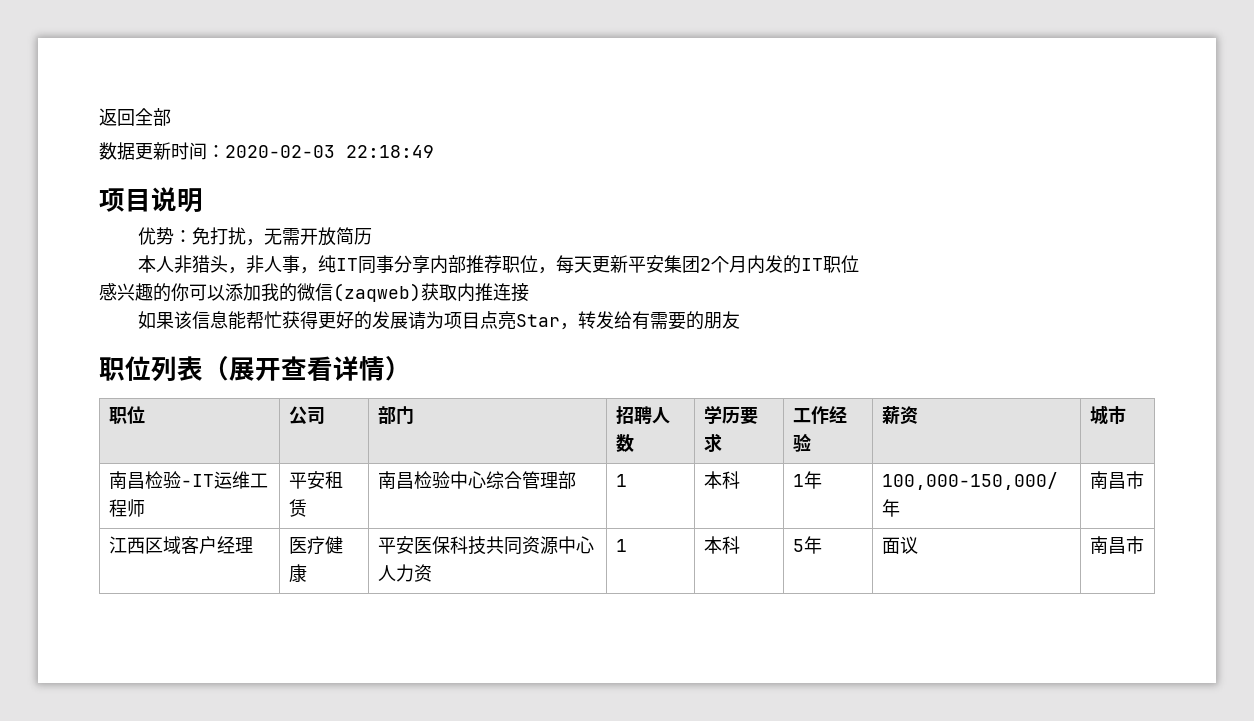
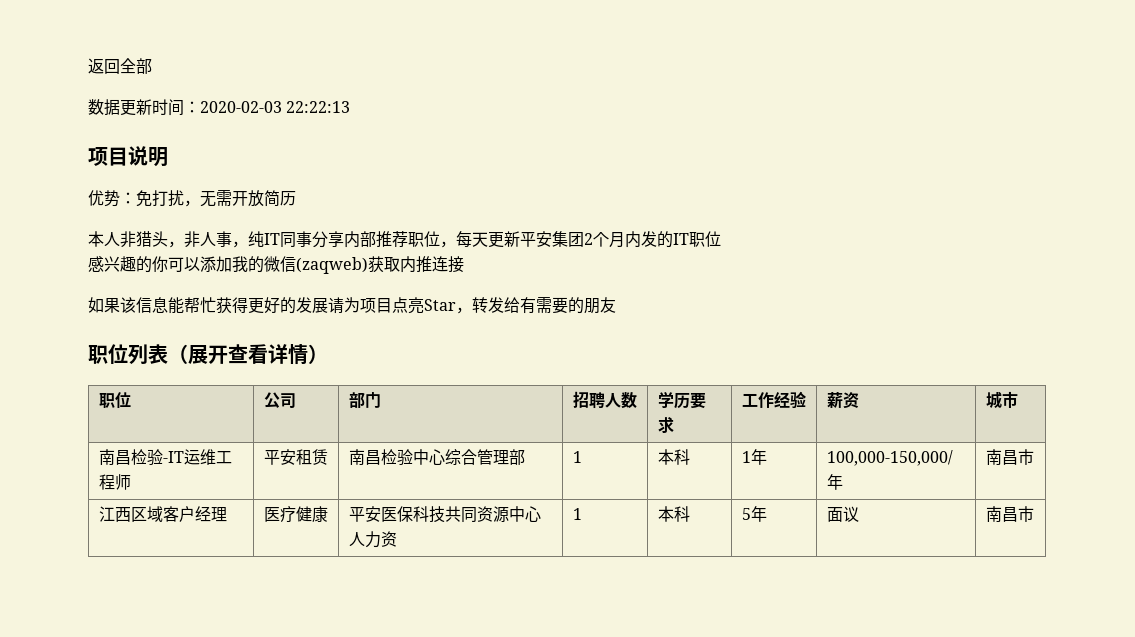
[346,145,434,158] 22:18:49 -> [286,101,351,113] 22:22:13

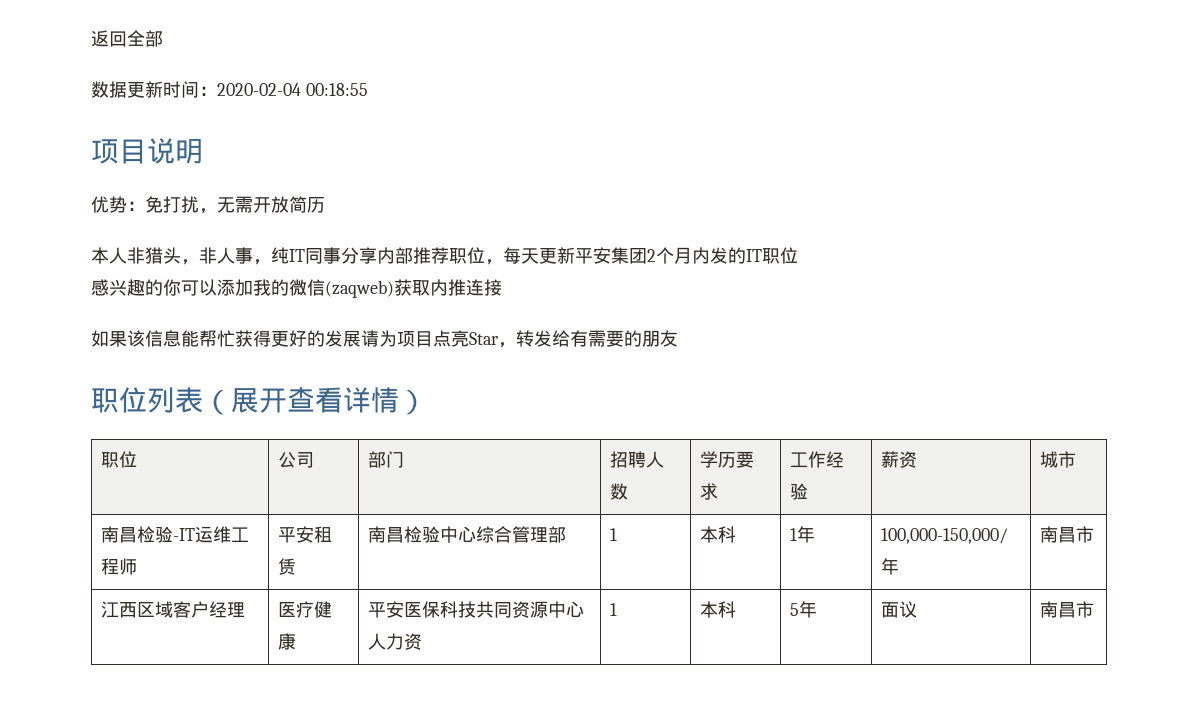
[200,101,351,113] 2020-02-03 22:22:13 -> [217,83,368,96] 2020-02-04 00:18:55

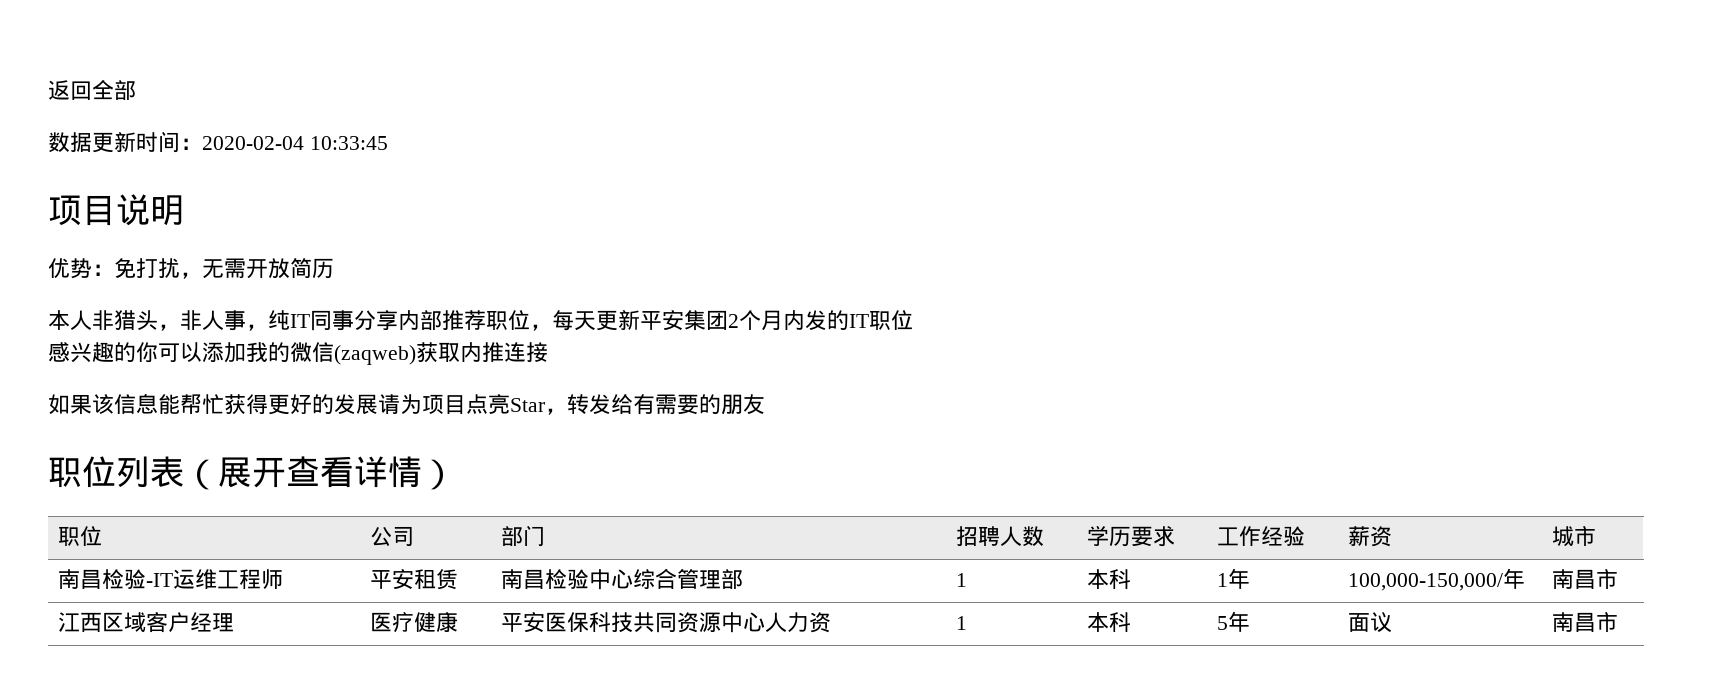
[305,83,368,96] 00:18:55 -> [309,136,388,150] 10:33:45

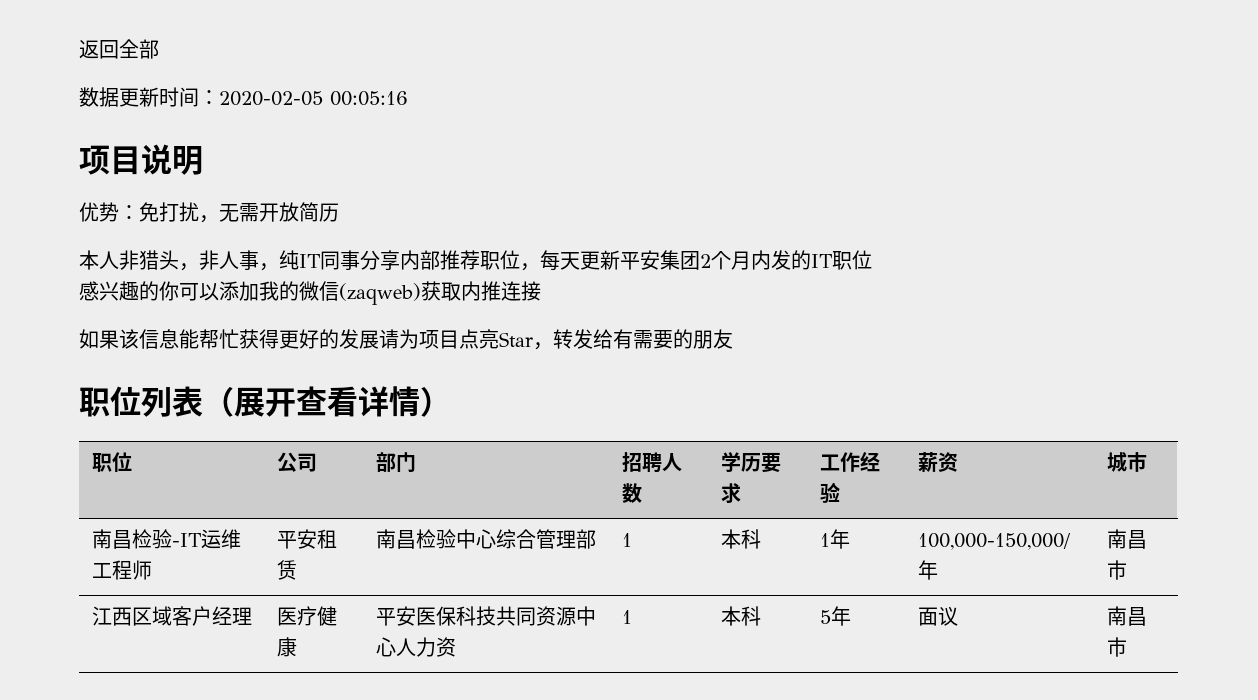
[202,136,388,150] 2020-02-04 10:33:45 -> [219,91,408,106] 2020-02-05 00:05:16

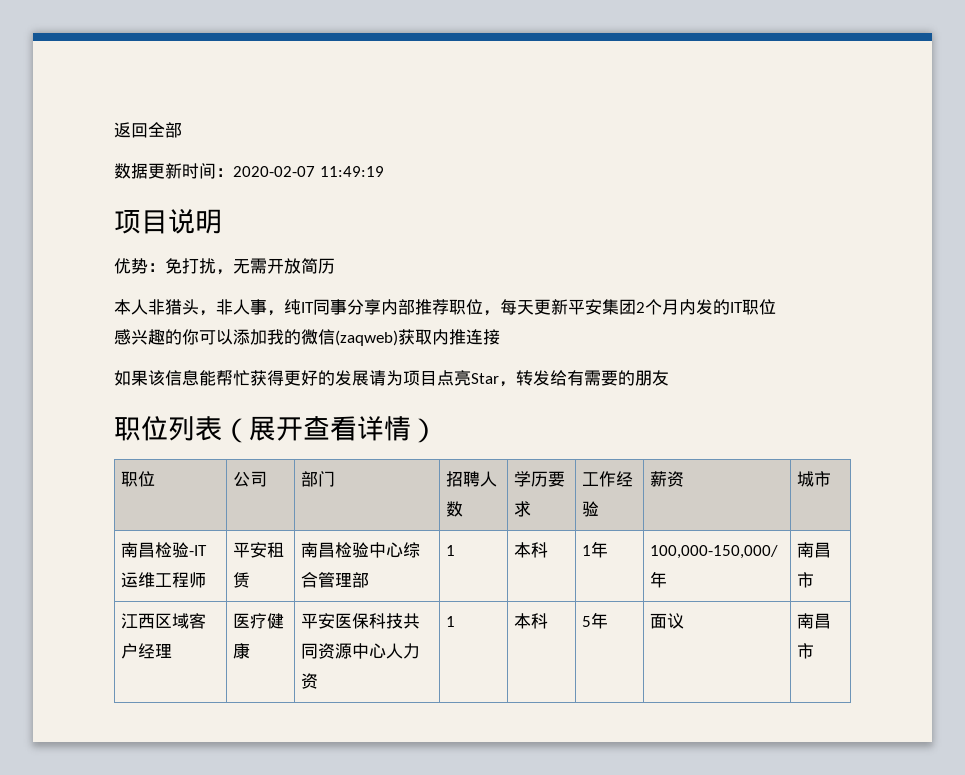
[219,91,408,106] 2020-02-05 00:05:16 -> [233,166,384,177] 2020-02-07 11:49:19

